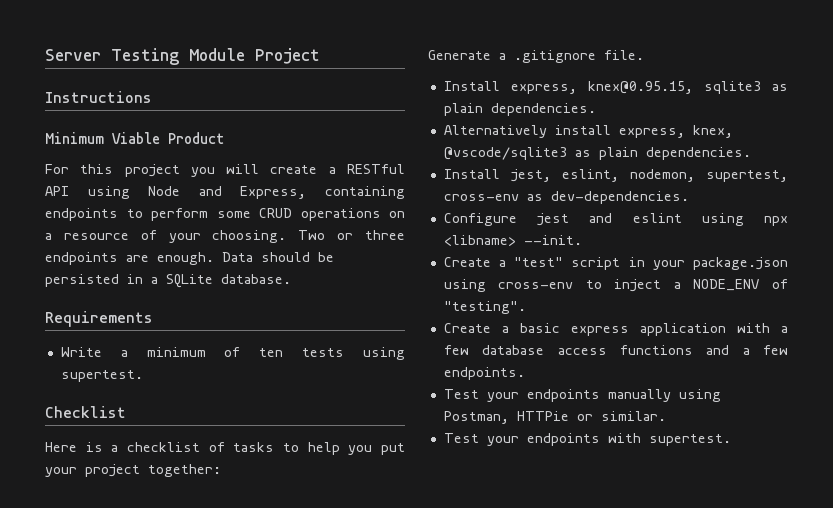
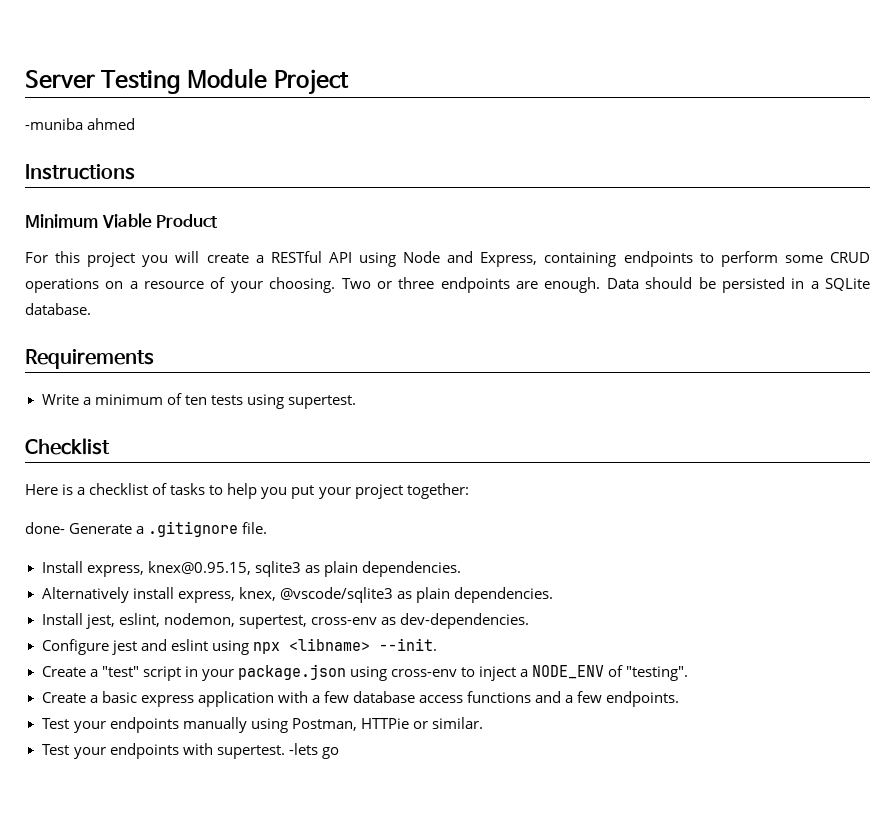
(320, 56) none -> [25,118,136,130] // -muniba ahmed
(221, 470) none -> [25,522,65,534] done-
(731, 440) none -> [288,743,339,759] -lets go

